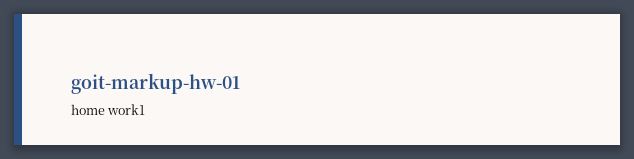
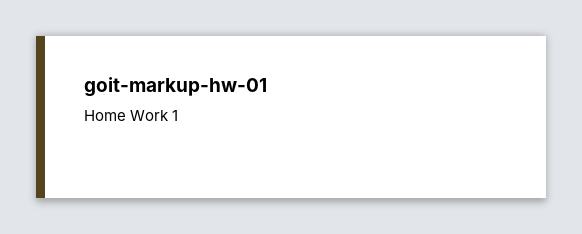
[71,104,146,115] home work1 -> [84,110,179,121] Home Work 1

